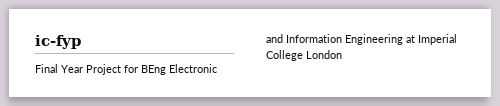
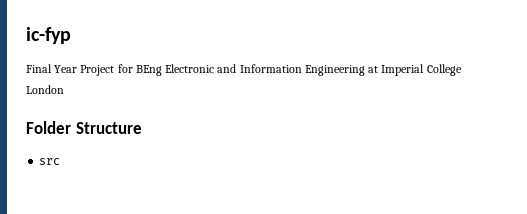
(342, 54) none -> [26,121,142,134] [39,158,61,165] // Folder Structure // src

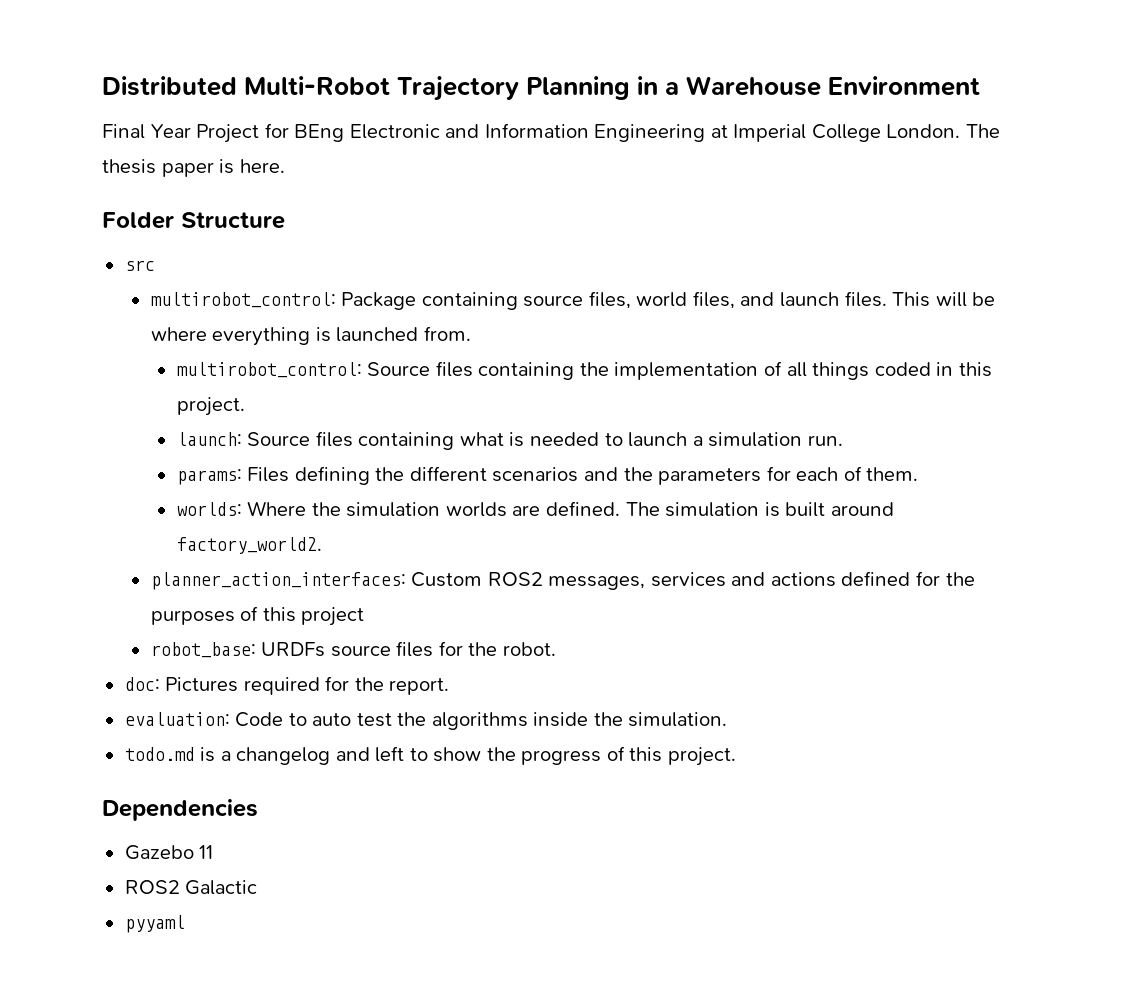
[26,27,71,44] ic-fyp -> [102,76,981,101] Distributed Multi-Robot Trajectory Planning in a Warehouse Environment
[26,85,64,94] [26,121,142,134] [39,158,61,165] London // Folder Structure // src -> [886,124,1000,138] [102,159,285,177] [102,212,285,229] [124,260,155,271] [150,291,996,310] [150,326,471,346] [176,361,992,380] [176,397,245,416] [176,431,843,450] [176,466,919,485] [176,501,894,517] [176,537,322,554] [150,571,975,590] [150,606,365,626] [150,641,556,658] [124,676,450,695] [124,712,728,730] [124,746,736,766] [102,799,258,821] [124,845,214,860] [124,880,258,895] [124,915,185,933] London. The thesis paper is here. // Folder Structure // src // multirobot_control: Package containing source files, world files, and launch files. This will be where everything is launched from. // multirobot_control: Source files containing the implementation of all things coded in this project. // launch: Source files containing what is needed to launch a simulation run. // params: Files defining the different scenarios and the parameters for each of them. // worlds: Where the simulation worlds are defined. The simulation is built around factory_world2. // planner_action_interfaces: Custom ROS2 messages, services and actions defined for the purposes of this project // robot_base: URDFs source files for the robot. // doc: Pictures required for the report. // evaluation: Code to auto test the algorithms inside the simulation. // todo.md is a changelog and left to show the progress of this project. // Dependencies // Gazebo 11 // ROS2 Galactic // pyyaml

